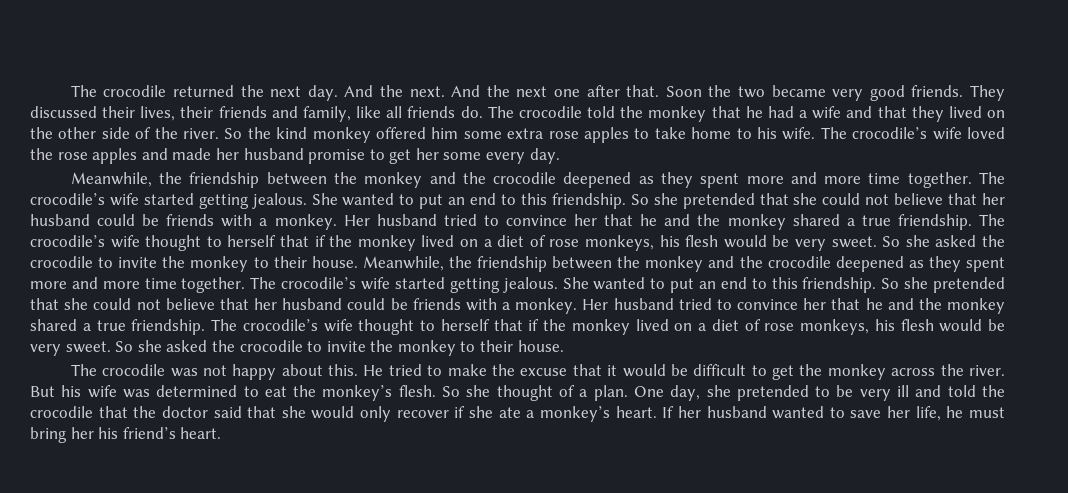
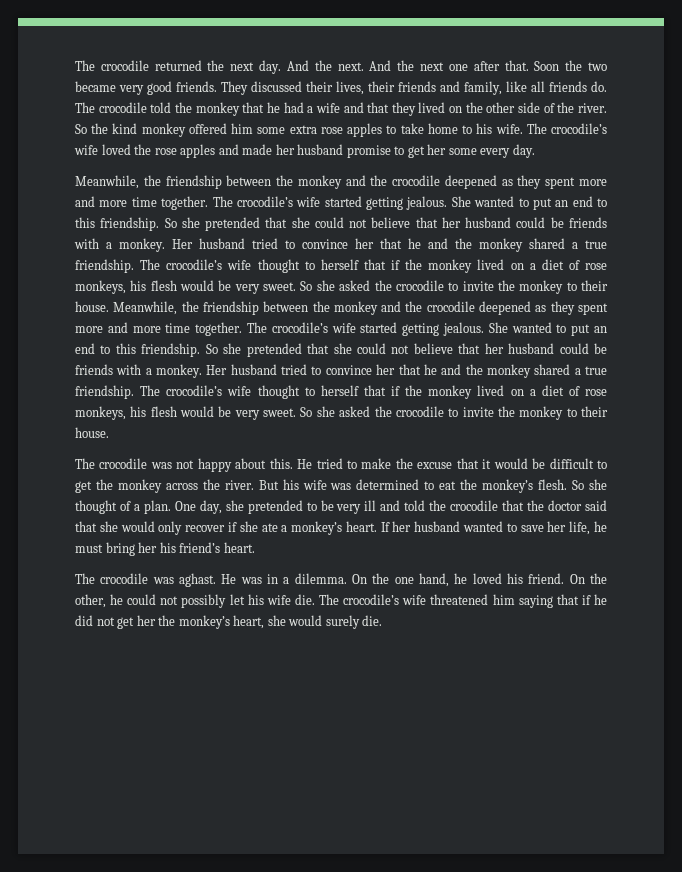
(222, 433) none -> [75,573,607,587] [75,594,608,608] [75,615,383,629] // The crocodile was aghast. He was in a dilemma. On the one hand, he loved his friend. On the other, he could not possibly let his wife die. The crocodile’s wife threatened him saying that if he did not get her the monkey’s heart, she would surely die.

